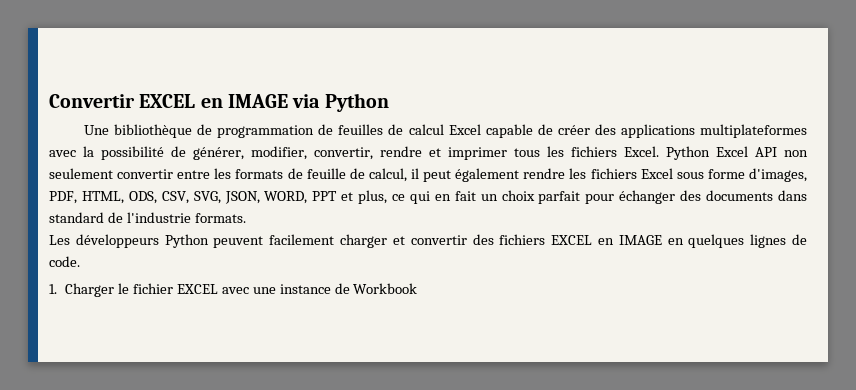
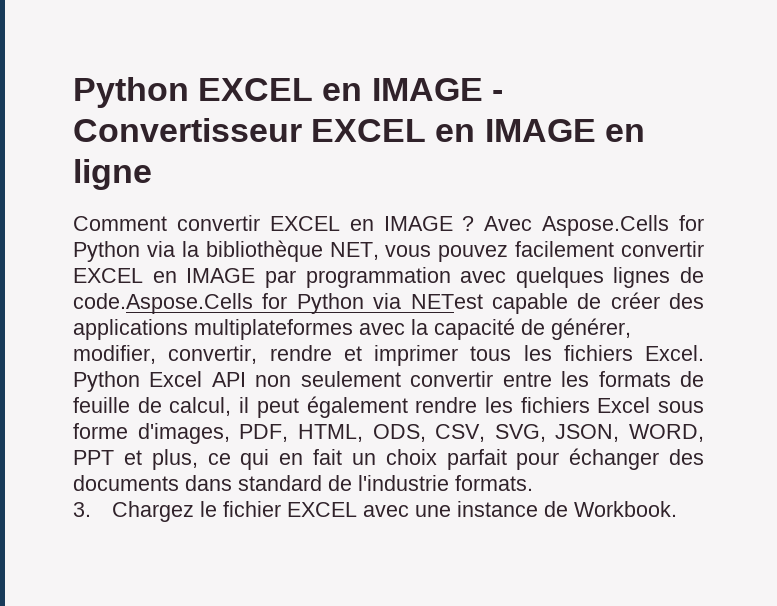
[49,93,390,112] [84,124,481,138] Convertir EXCEL en IMAGE via Python // Une bibliothèque de programmation de feuilles de calcul Excel -> [73,77,503,108] [73,118,645,142] [73,159,152,190] [73,215,704,236] [73,240,704,262] [73,267,704,288] [73,293,483,314] Python EXCEL en IMAGE - Convertisseur EXCEL en IMAGE en ligne // Comment convertir EXCEL en IMAGE ? Avec Aspose.Cells for Python via la bibliothèque NET, vous pouvez facilement convertir EXCEL en IMAGE par programmation avec quelques lignes de code.Aspose.Cells for Python via NETest
[101,146,164,160] possibilité -> [434,318,515,340] capacité
[49,234,807,248] [49,256,80,267] [49,283,115,297] Les développeurs Python peuvent facilement charger et convertir des fichiers EXCEL en IMAGE en quelques lignes de code. // 1. Charger -> [73,501,195,522] 3. Chargez
[353,283,418,294] Workbook -> [574,501,678,517] Workbook.

